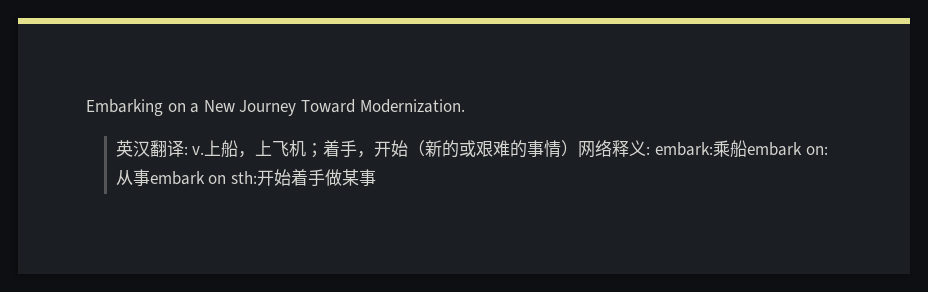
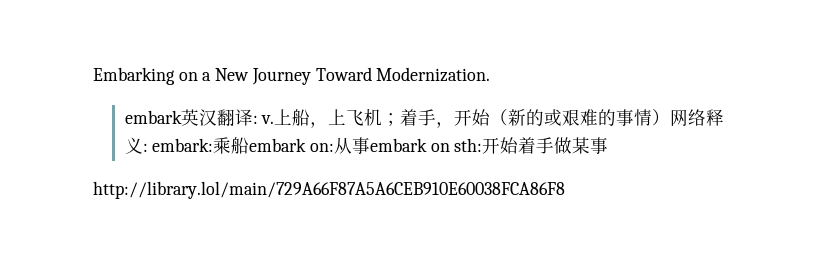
(465, 106) none -> [124,110,182,124] embark
(377, 177) none -> [93,181,565,199] // http://library.lol/main/729A66F87A5A6CEB910E60038FCA86F8

